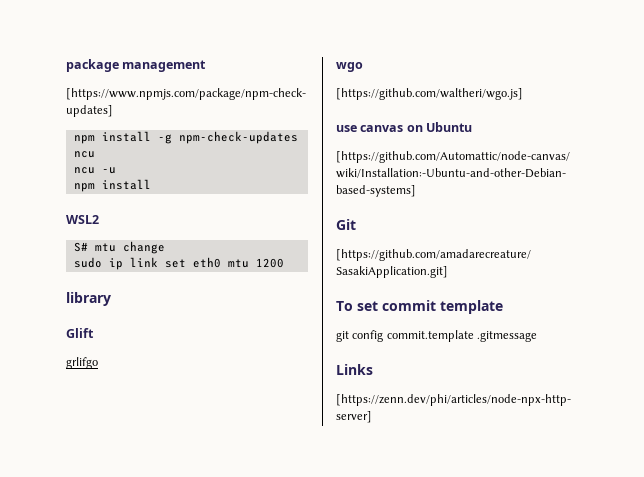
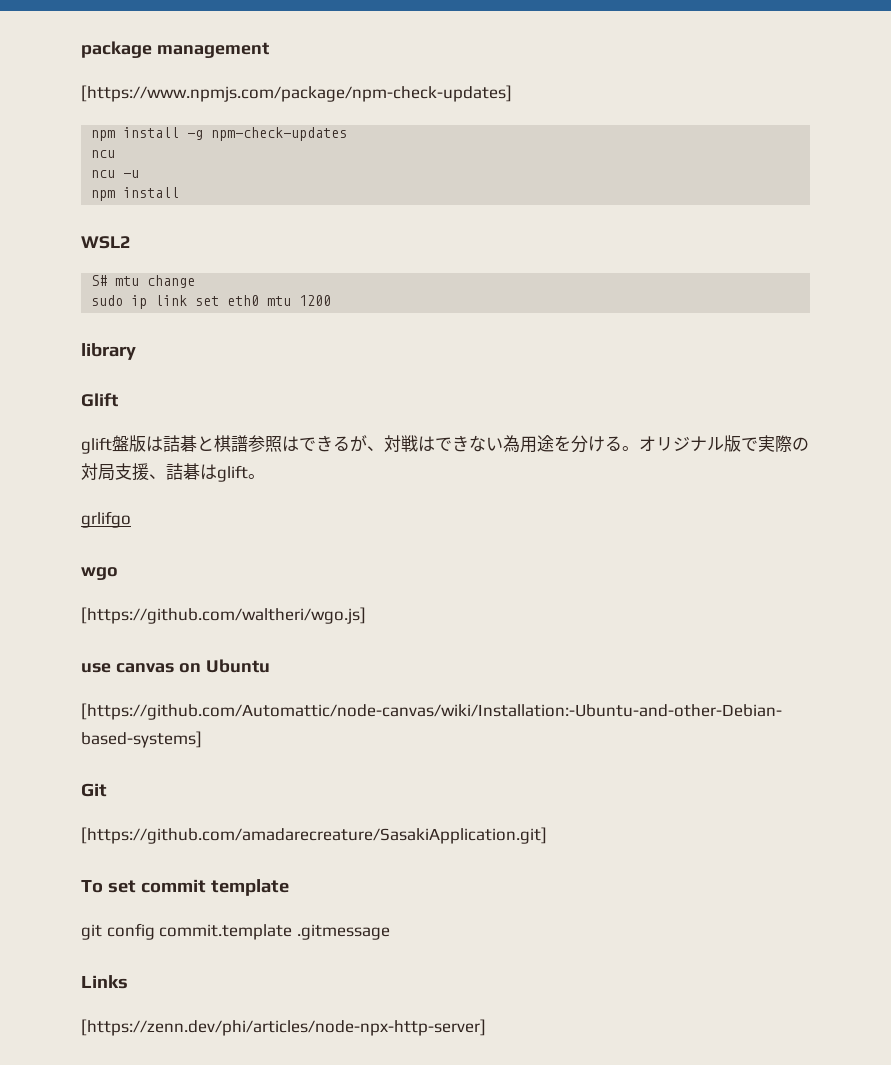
(94, 333) none -> [81,435,809,454] [81,463,265,482] // glift盤版は詰碁と棋譜参照はできるが、対戦はできない為用途を分ける。オリジナル版で実際の対局支援、詰碁はglift。

